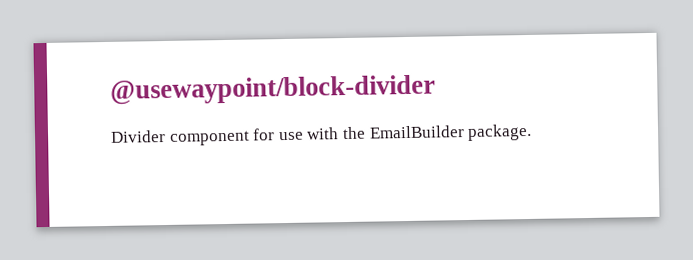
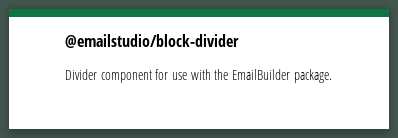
[110,74,436,105] @usewaypoint/block-divider -> [65,34,239,48] @emailstudio/block-divider

